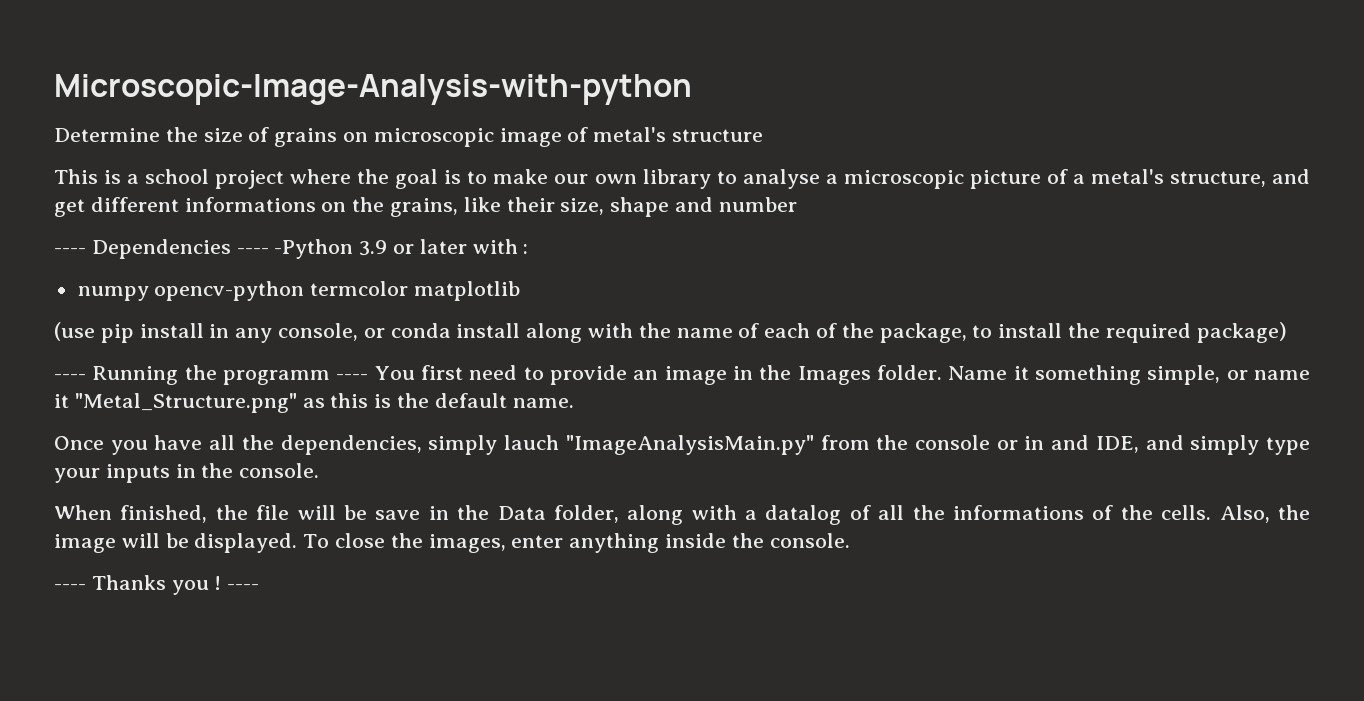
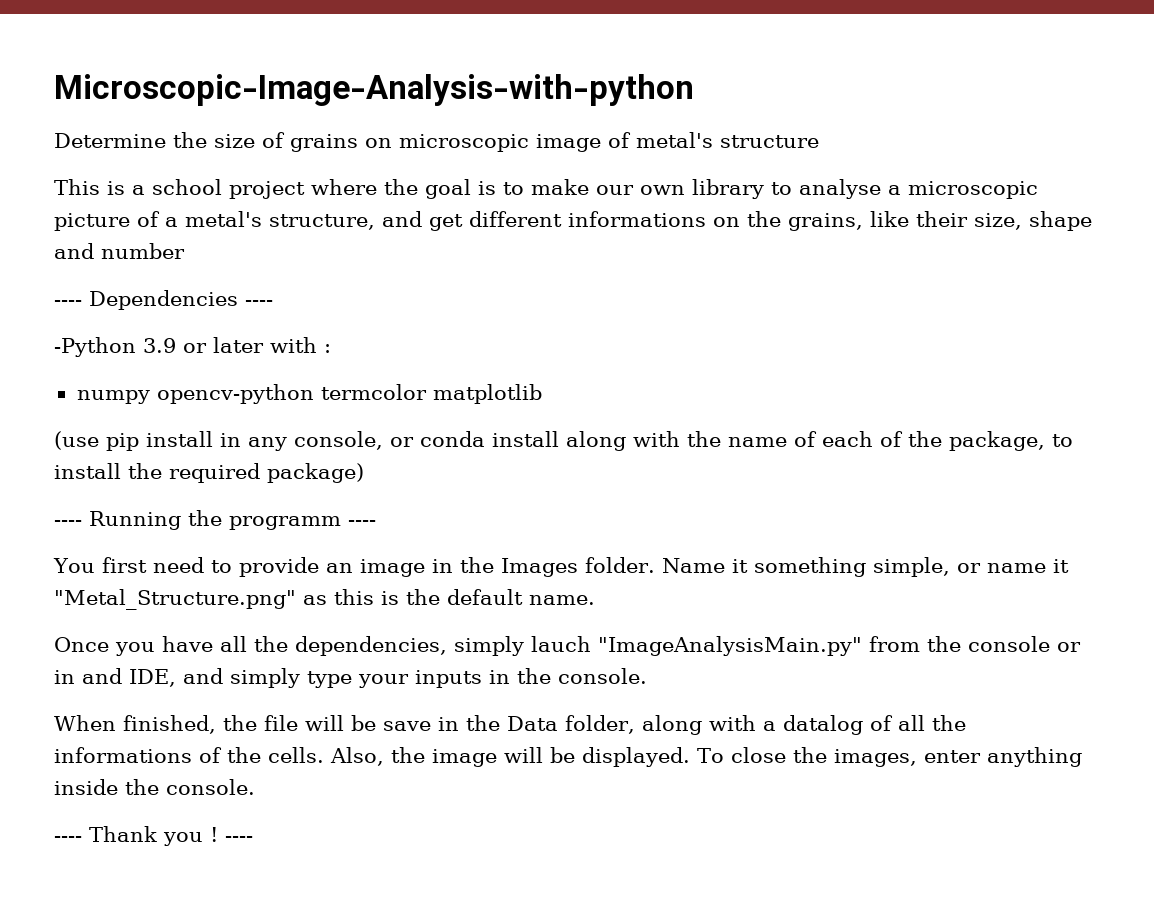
(269, 251) none -> (273, 303) //
(369, 377) none -> (376, 523) //
[91,575,166,590] Thanks -> [89,826,157,842] Thank

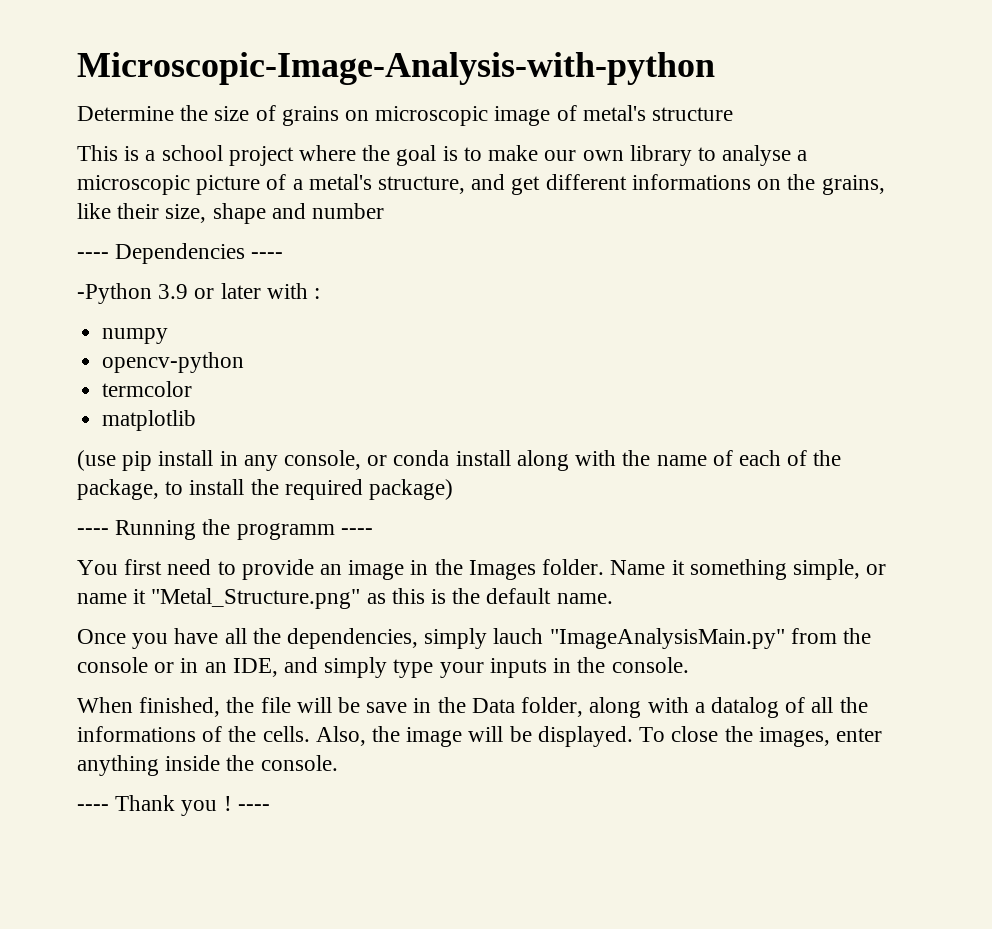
(150, 397) none -> (169, 336) //
(314, 394) none -> (245, 362) //
(427, 392) none -> (193, 389) //
[82,668,122,684] and -> [204,662,227,673] an

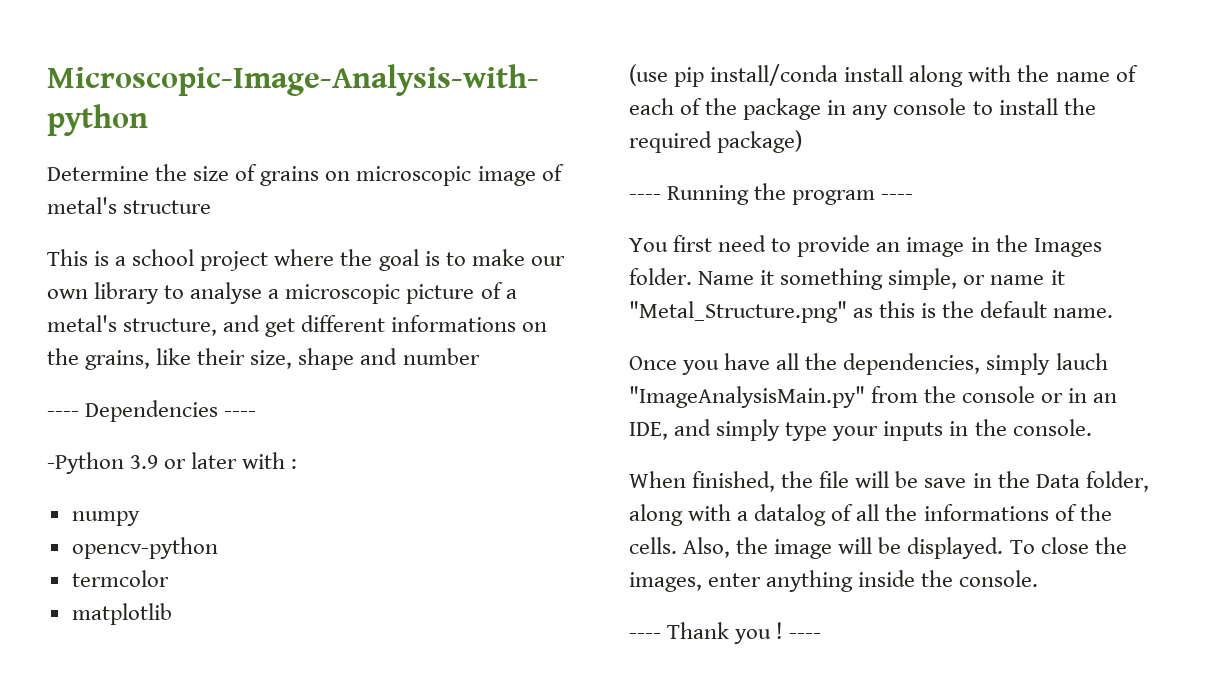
[158,450,450,471] install in any console, or conda -> [710,64,839,86] install/conda
[77,479,159,500] package, -> [743,98,967,120] package in any console
[236,523,335,540] programm -> [792,190,876,205] program

